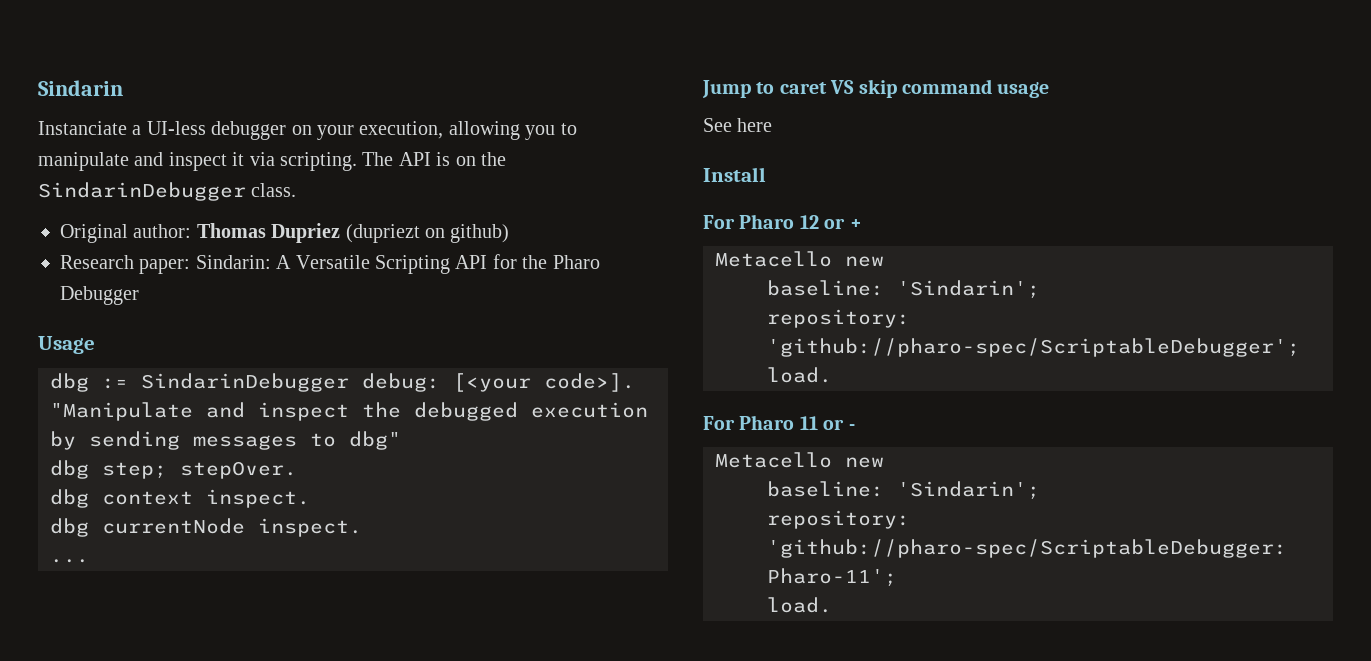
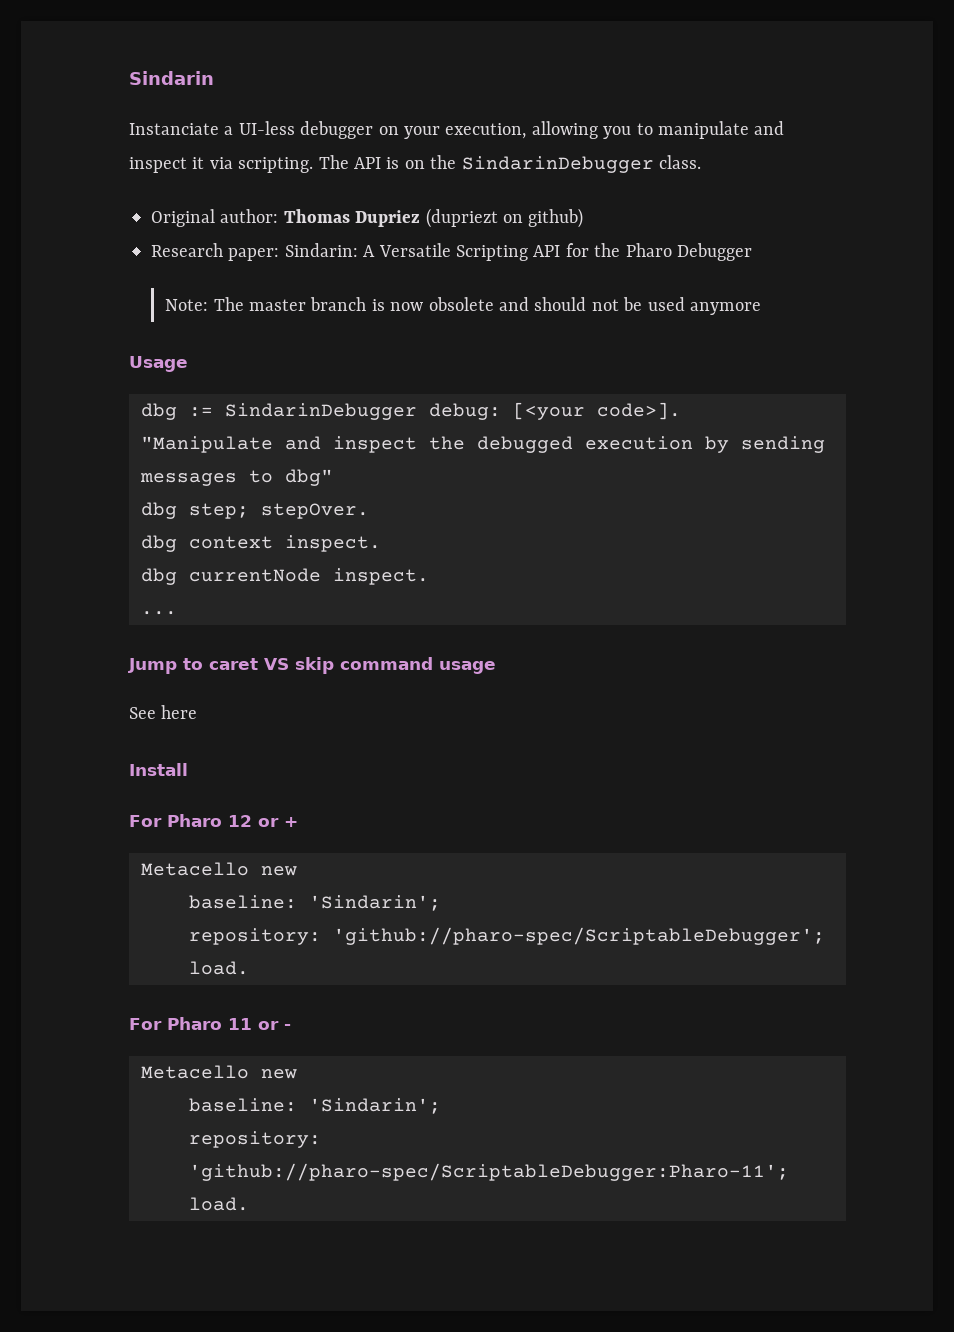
(139, 295) none -> [165,297,761,315] // Note: The master branch is now obsolete and should not be used anymore

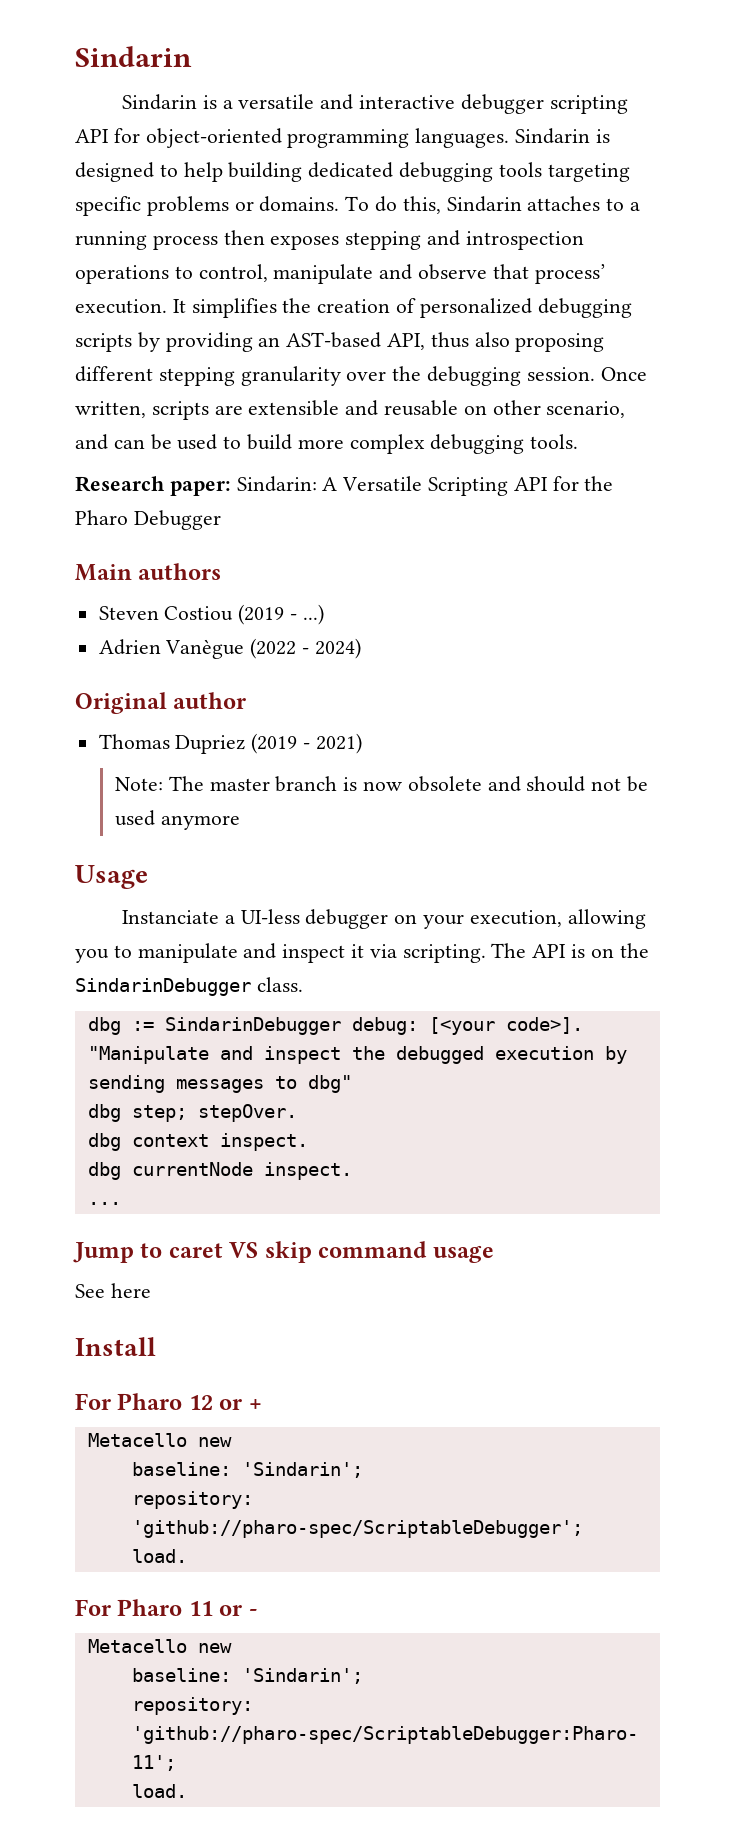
[129,71,214,85] Sindarin -> [75,46,192,67] [121,94,628,114] [75,128,610,148] [75,162,630,182] [75,196,641,216] [75,230,584,250] [75,264,606,284] [75,298,632,318] [75,332,605,352] [75,366,647,386] [75,400,626,420] [75,434,579,454] [75,476,614,496] [75,510,221,530] [75,563,222,581] [98,604,324,625] [98,638,361,659] [75,692,247,714] [98,733,362,754] [114,776,648,792] [114,810,240,830] [75,865,148,889] Sindarin // Sindarin is a versatile and interactive debugger scripting API for object-oriented programming languages. Sindarin is designed to help building dedicated debugging tools targeting specific problems or domains. To do this, Sindarin attaches to a running process then exposes stepping and introspection operations to control, manipulate and observe that process’ execution. It simplifies the creation of personalized debugging scripts by providing an AST-based API, thus also proposing different stepping granularity over the debugging session. Once written, scripts are extensible and reusable on other scenario, and can be used to build more complex debugging tools. // Research paper: Sindarin: A Versatile Scripting API for the Pharo Debugger // Main authors // Steven Costiou (2019 - ...) // Adrien Vanègue (2022 - 2024) // Original author // Thomas Dupriez (2019 - 2021) // Note: The master branch is now obsolete and should not be used anymore // Usage
[151,208,584,228] [151,243,752,261] [165,297,761,315] [129,356,188,372] // Original author: Thomas Dupriez (dupriezt on github) // Research paper: Sindarin: A Versatile Scripting API for the Pharo Debugger // Note: The master branch is now obsolete and should not be used anymore // Usage -> (303, 984) none

